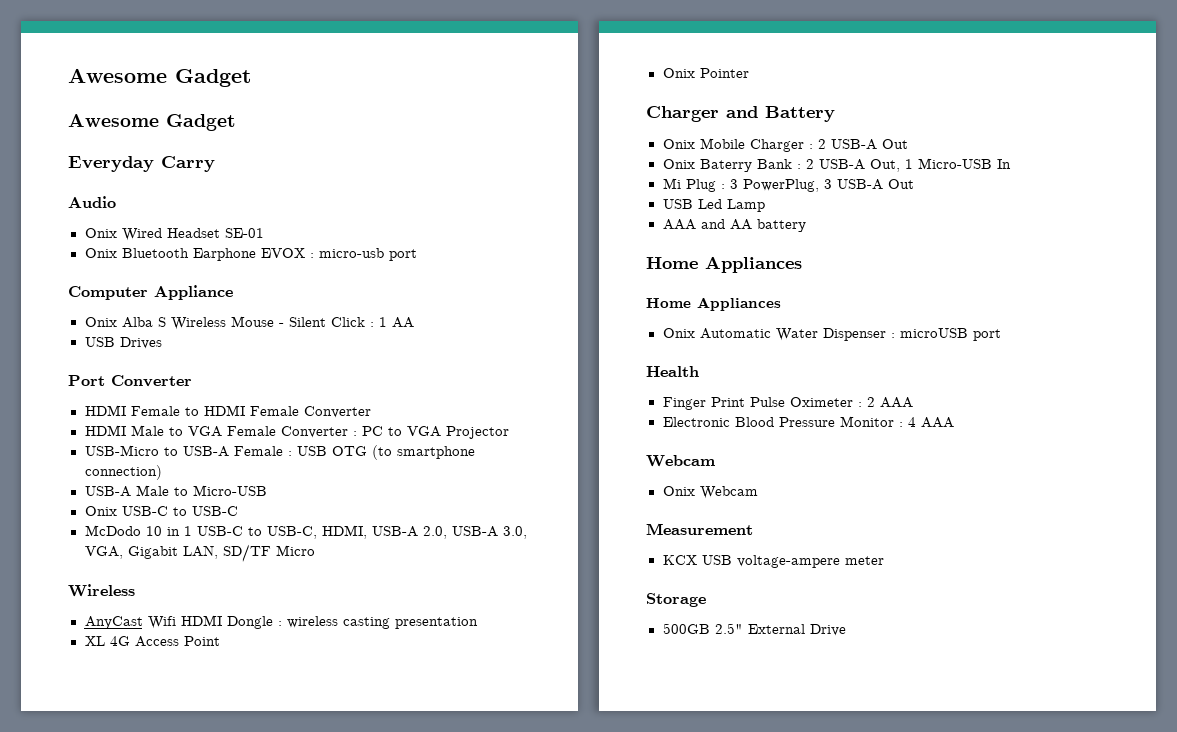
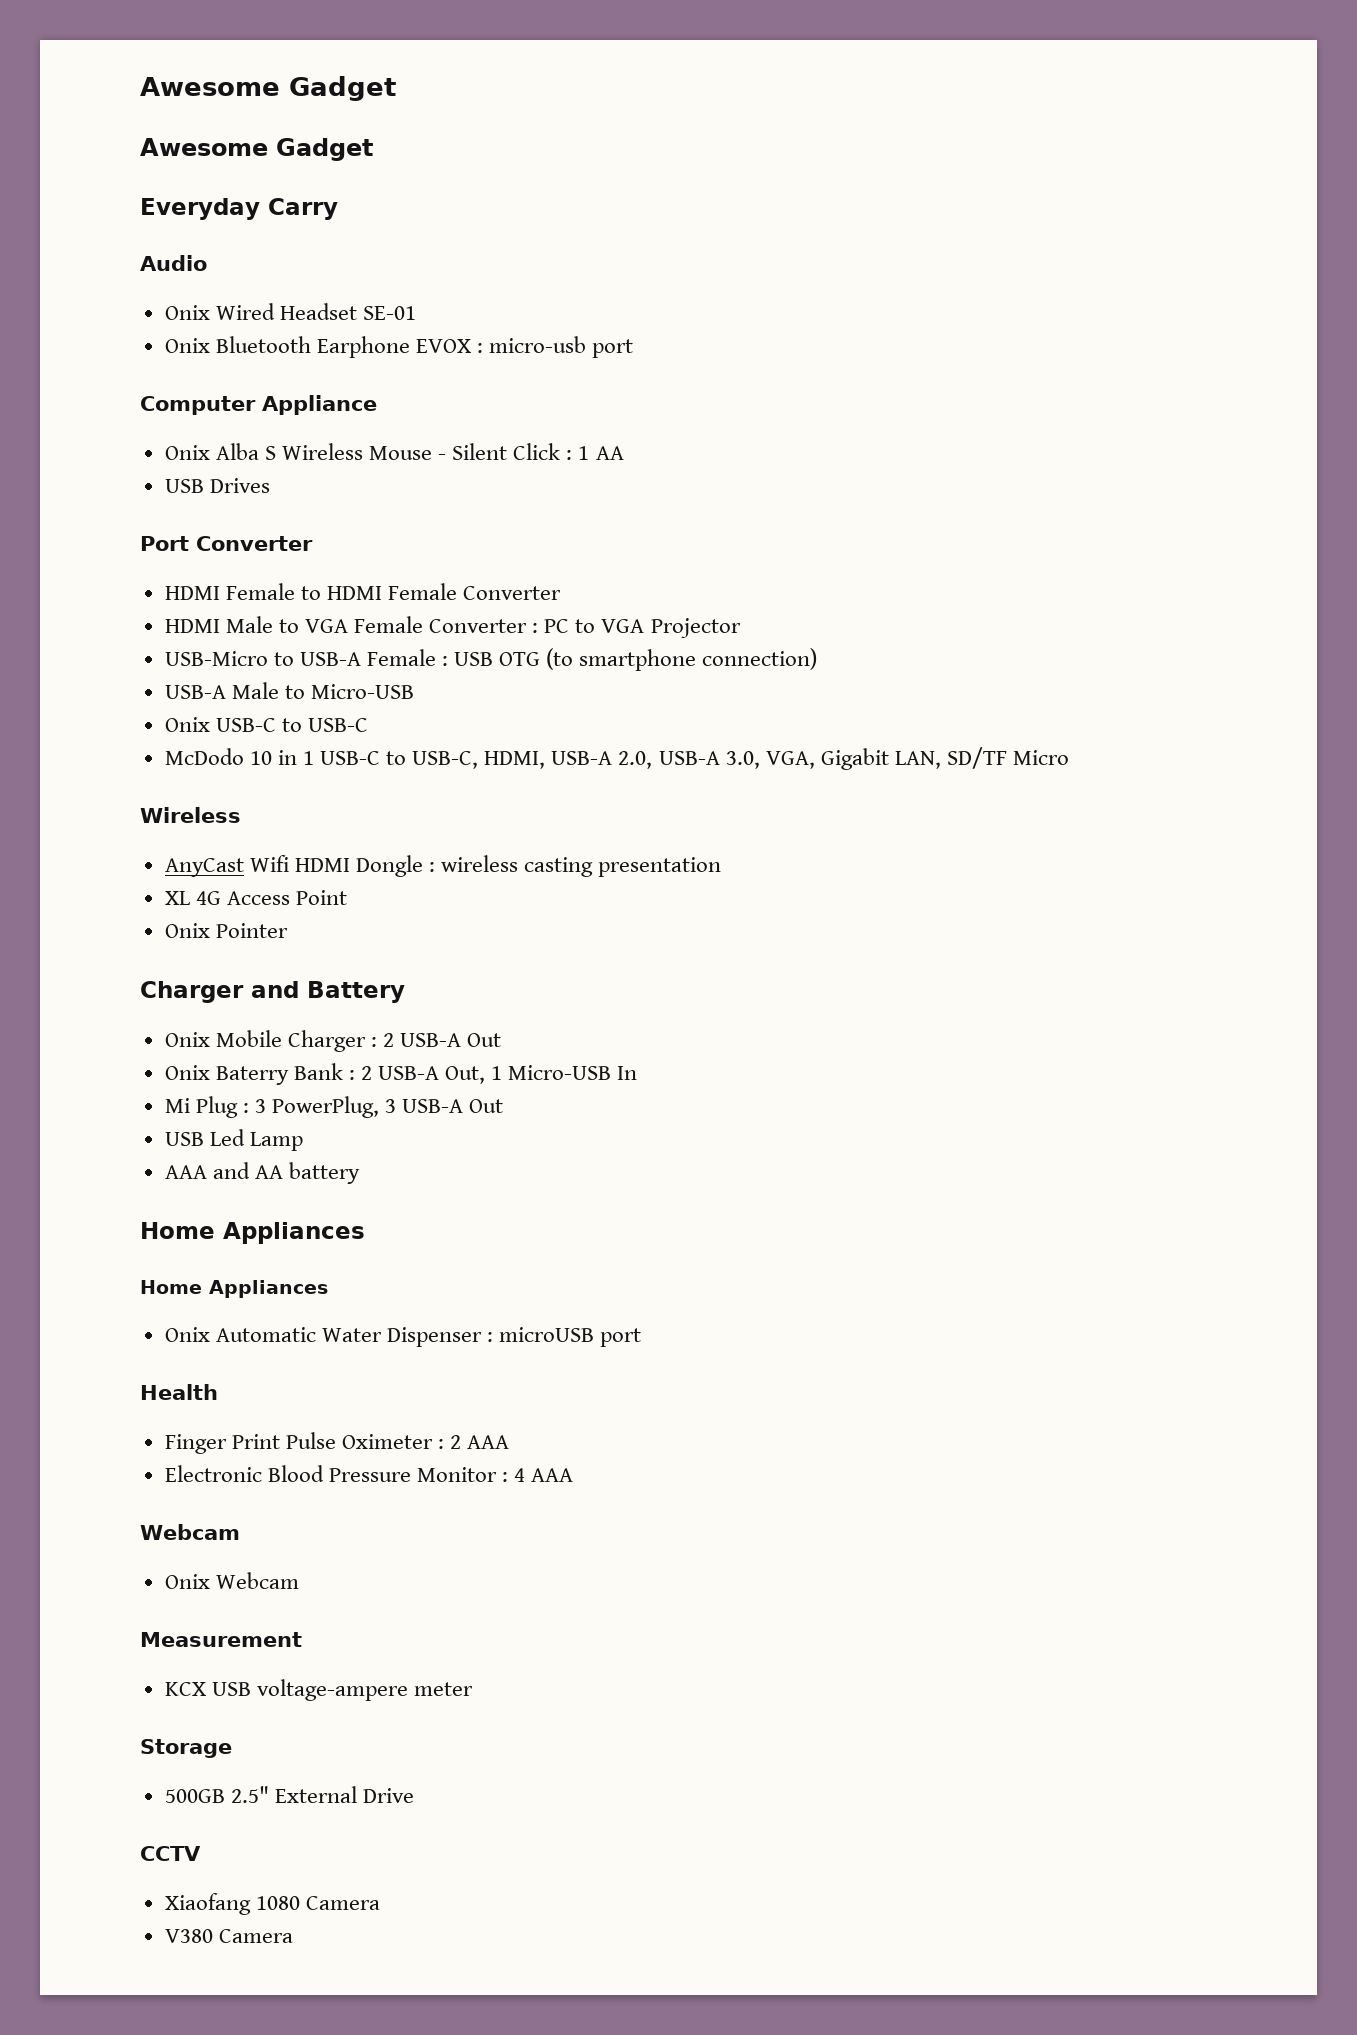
(846, 630) none -> [140,1846,201,1861] [164,1893,380,1915] [164,1929,293,1943] // CCTV // Xiaofang 1080 Camera // V380 Camera

